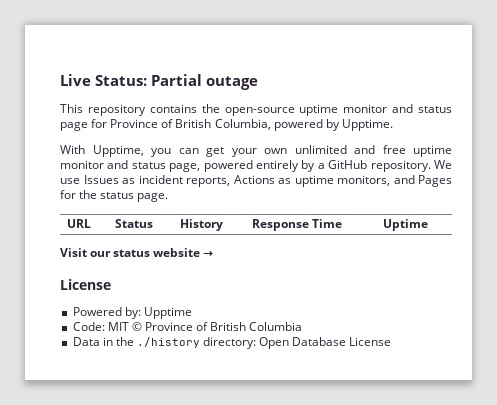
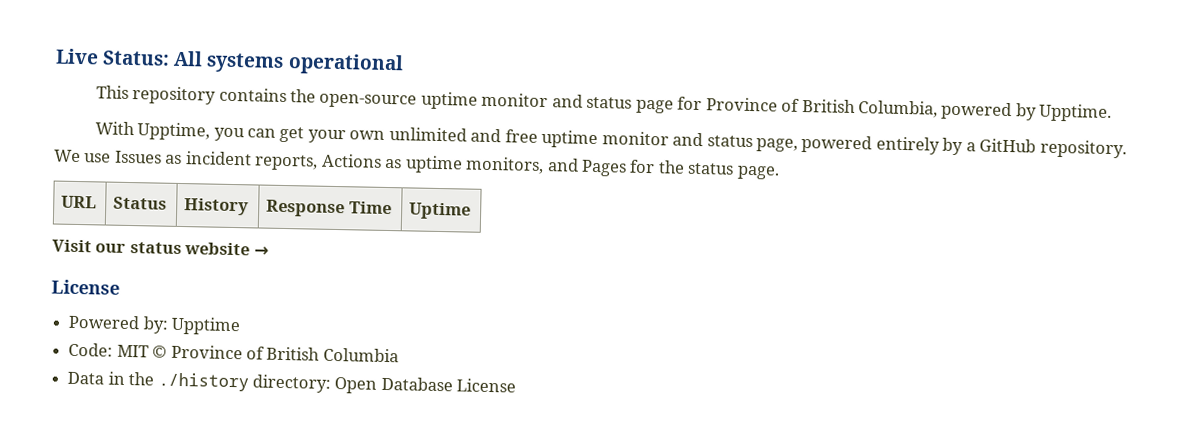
[151,74,258,90] Partial outage -> [173,50,404,76] All systems operational

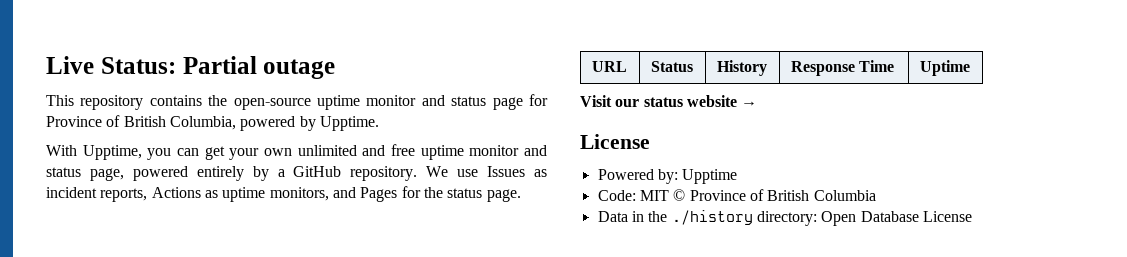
[173,50,404,76] All systems operational -> [182,56,336,79] Partial outage

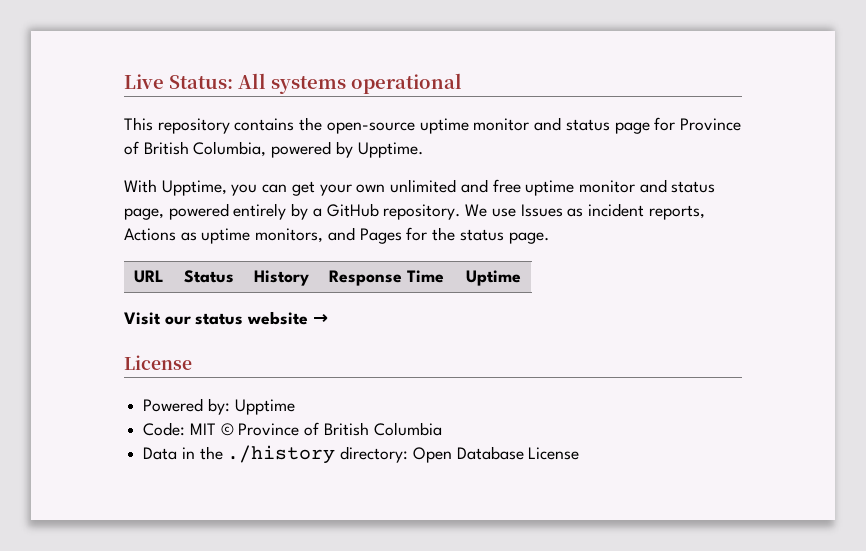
[182,56,336,79] Partial outage -> [238,73,462,94] All systems operational

